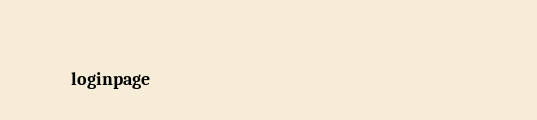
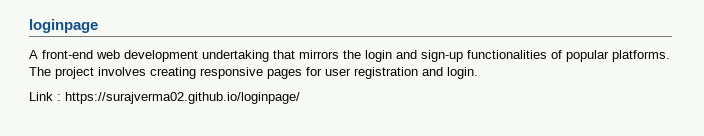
(150, 80) none -> [29,50,670,62] [29,67,478,79] [29,92,300,104] // A front-end web development undertaking that mirrors the login and sign-up functionalities of popular platforms. The project involves creating responsive pages for user registration and login. // Link : https://surajverma02.github.io/loginpage/

